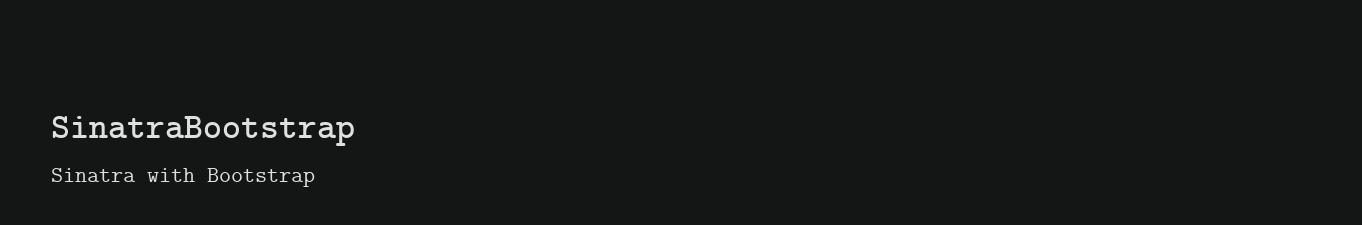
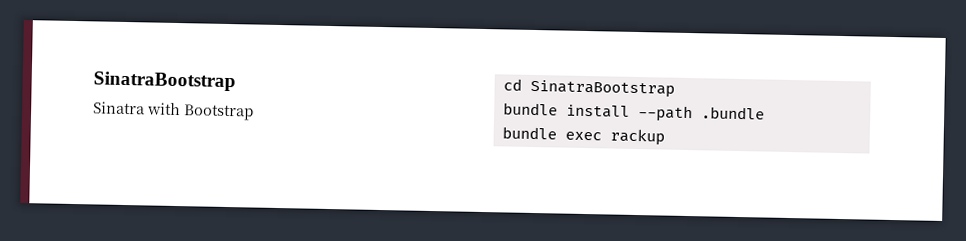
(315, 177) none -> [502,78,675,98] [502,102,765,123] [501,126,665,146] // cd SinatraBootstrap // bundle install --path .bundle // bundle exec rackup

